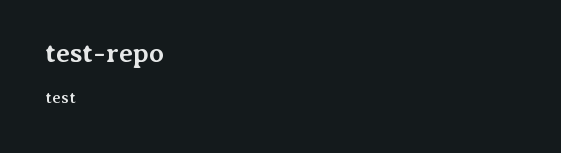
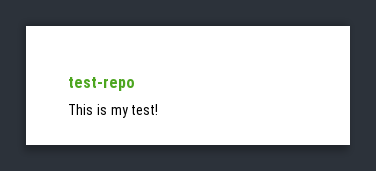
[45,93,76,103] test -> [68,104,159,118] This is my test!

